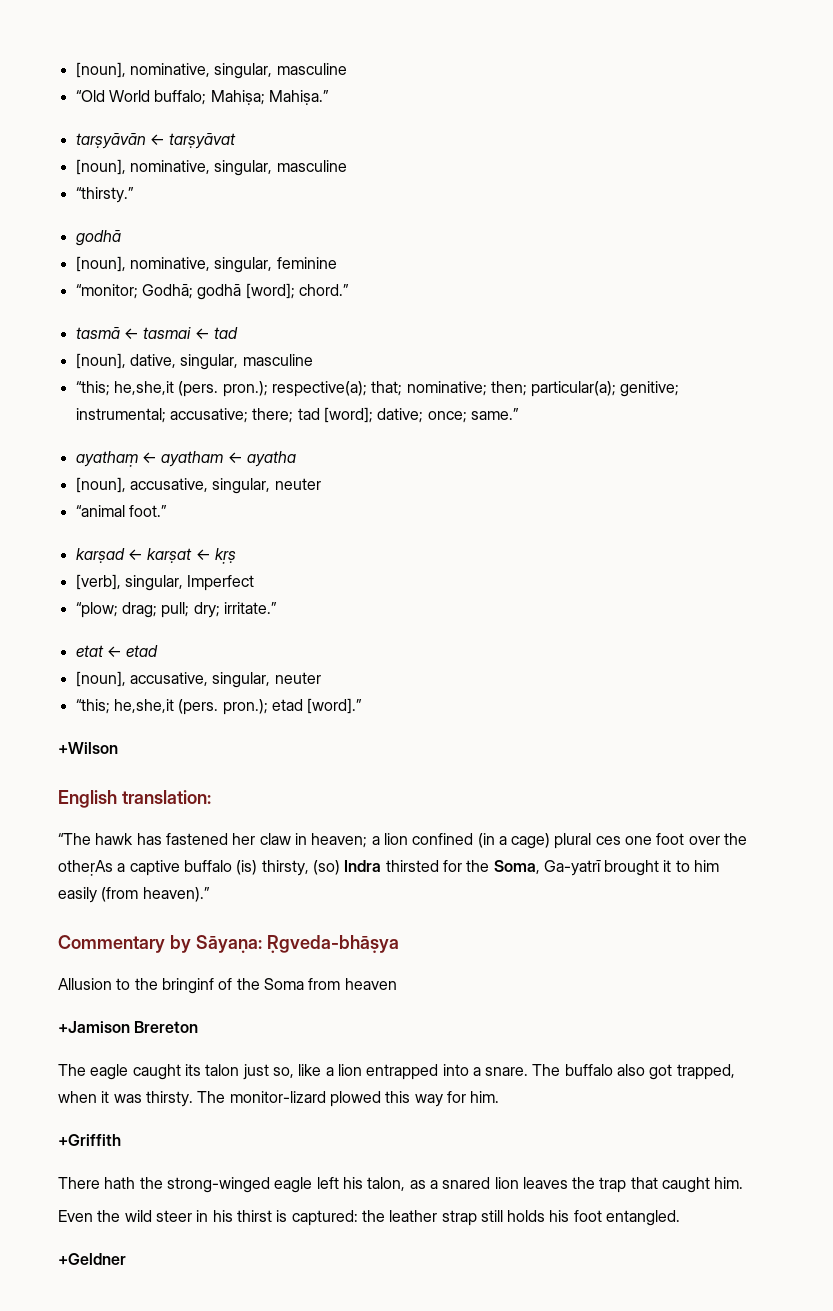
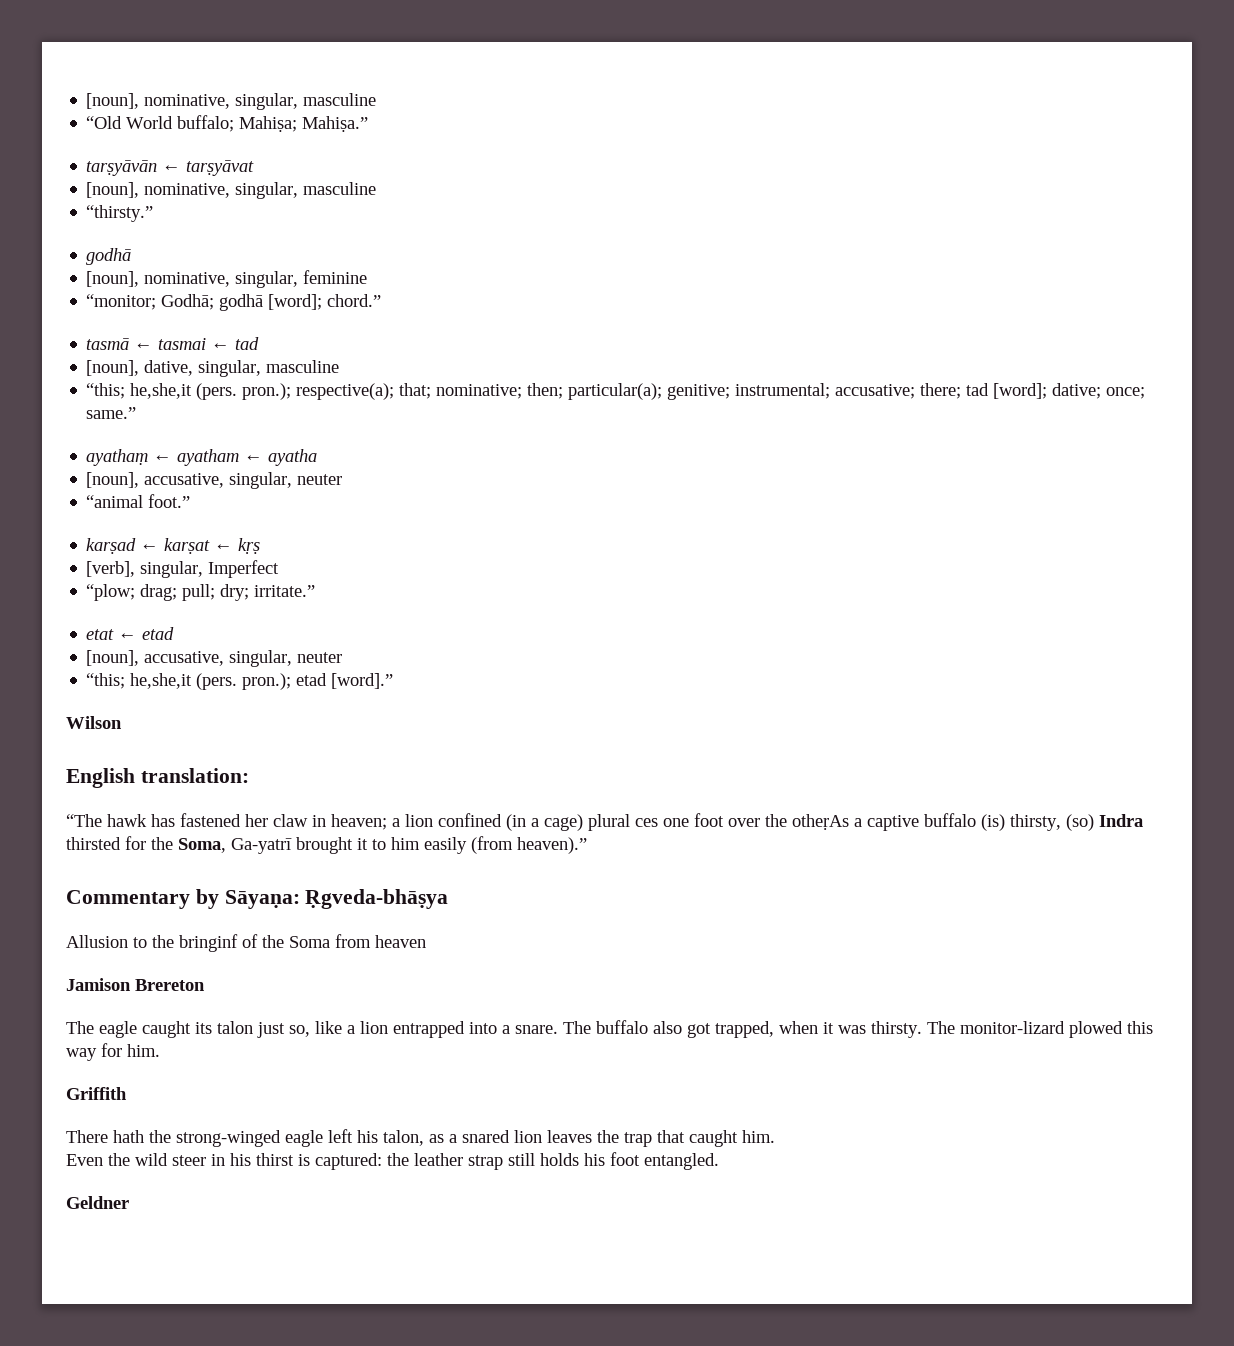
[58,742,118,754] +Wilson -> [66,716,122,729] Wilson
[58,1021,130,1033] +Jamison -> [66,978,131,991] Jamison
[58,1134,121,1146] +Griffith -> [66,1087,127,1100] Griffith
[58,1253,126,1265] +Geldner -> [66,1196,129,1209] Geldner

